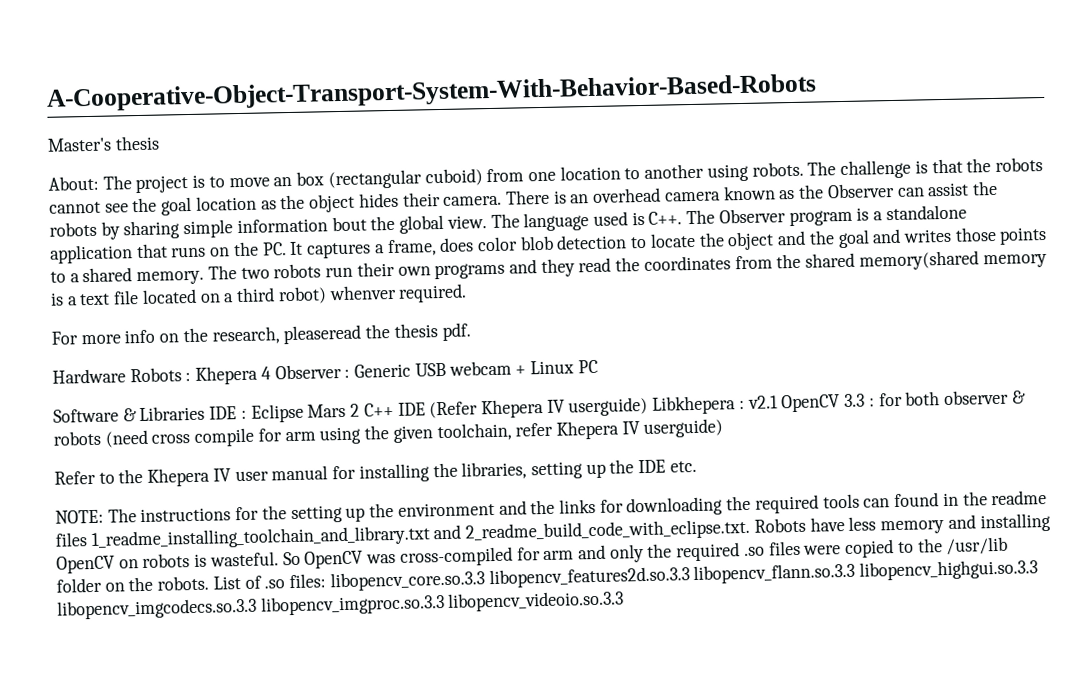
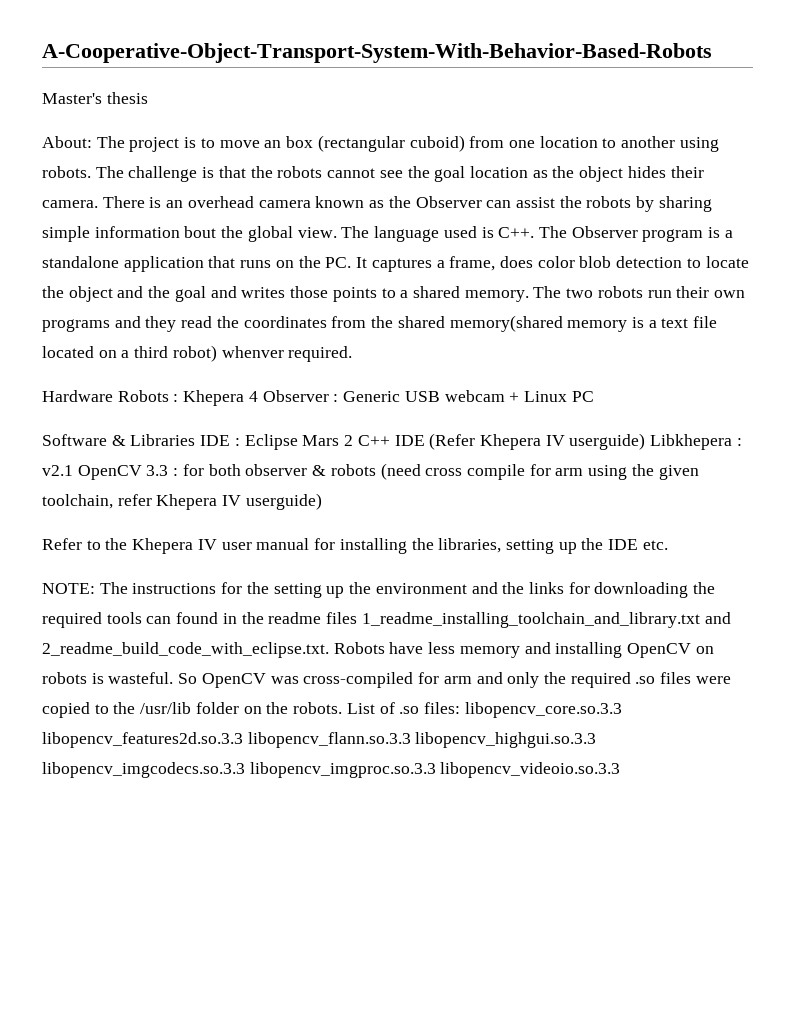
[51,322,471,345] // For more info on the research, pleaseread the thesis pdf. -> (353, 354) none

